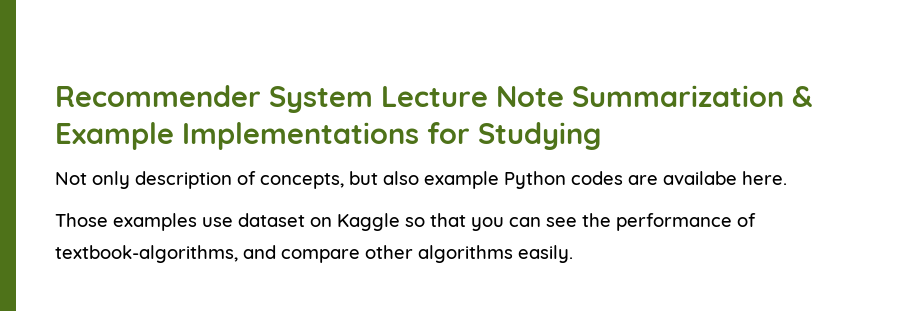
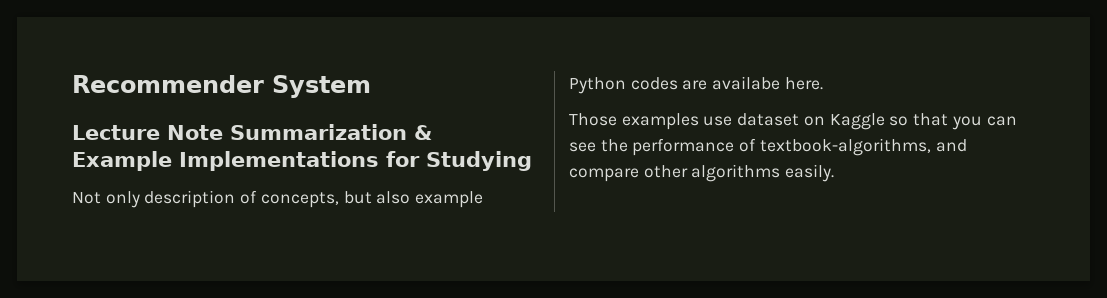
(373, 99) none -> (371, 86) //

